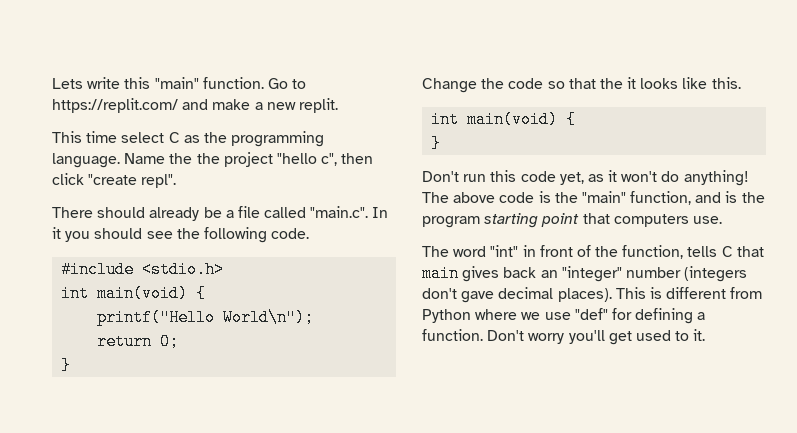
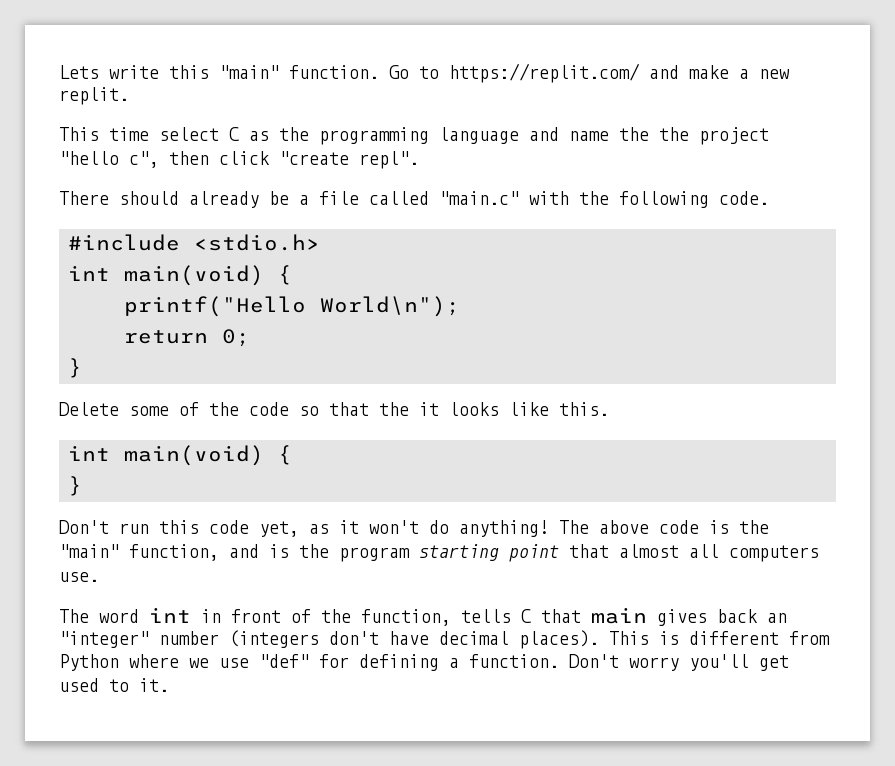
[52,153,166,168] language. Name -> [439,127,609,144] language and name
[310,206,389,218] [52,227,173,242] "main.c". In it you should see -> [439,191,569,205] "main.c" with
[422,78,477,93] Change -> [59,402,199,416] Delete some of
(610, 218) none -> [619,544,719,558] almost all
[490,245,519,257] "int" -> [149,607,191,623] int
[461,291,495,303] gave -> [389,631,429,645] have

